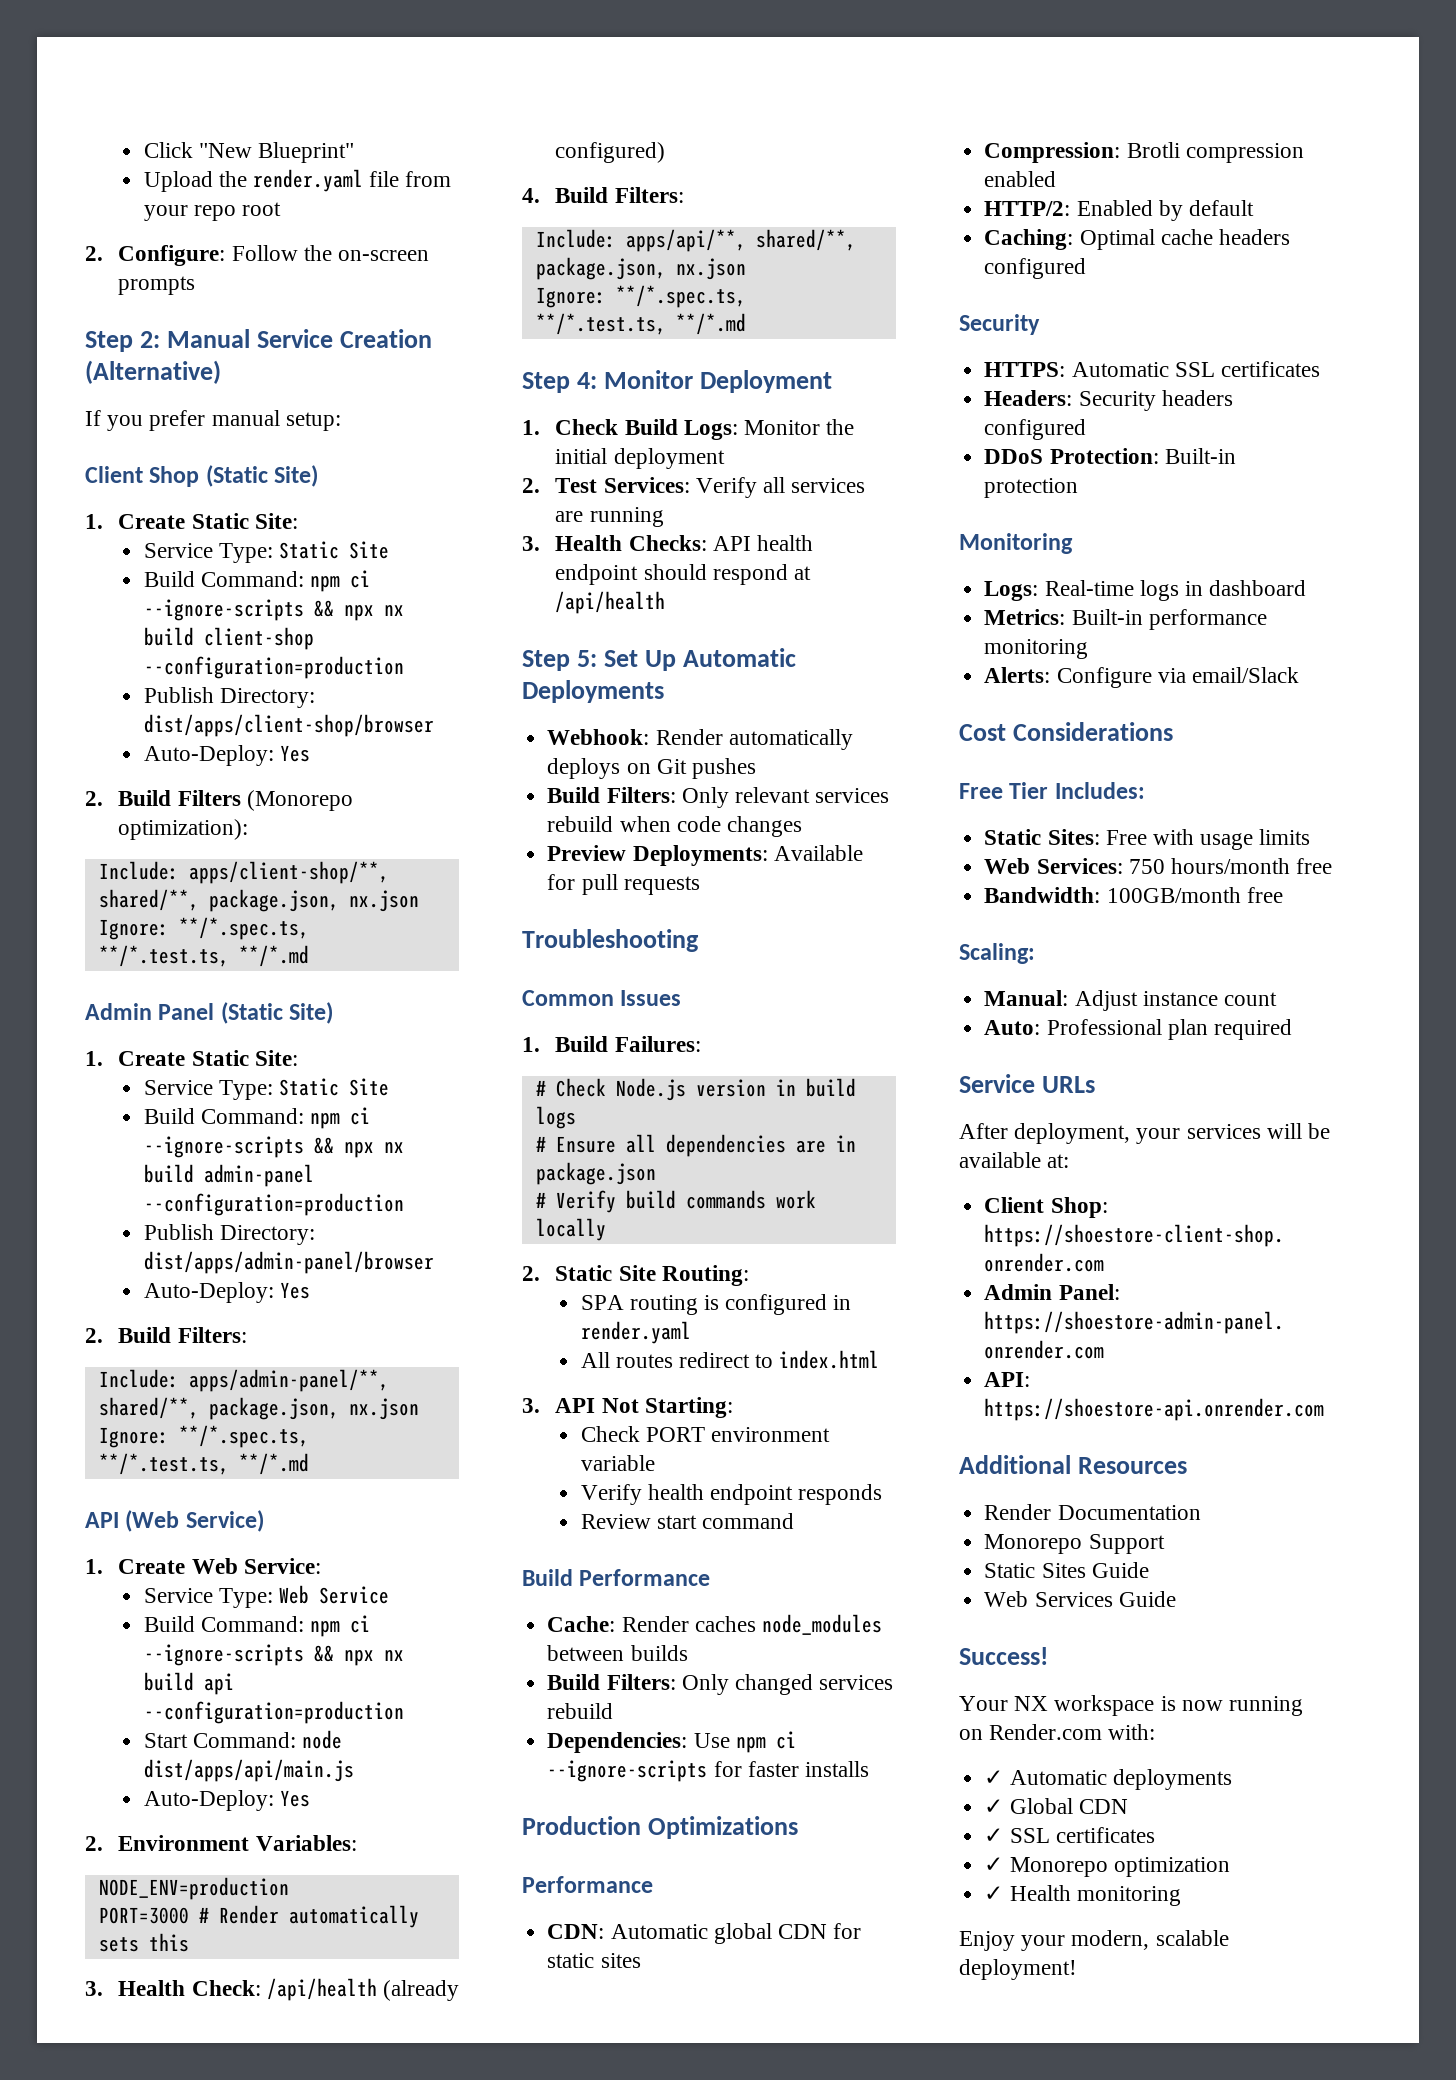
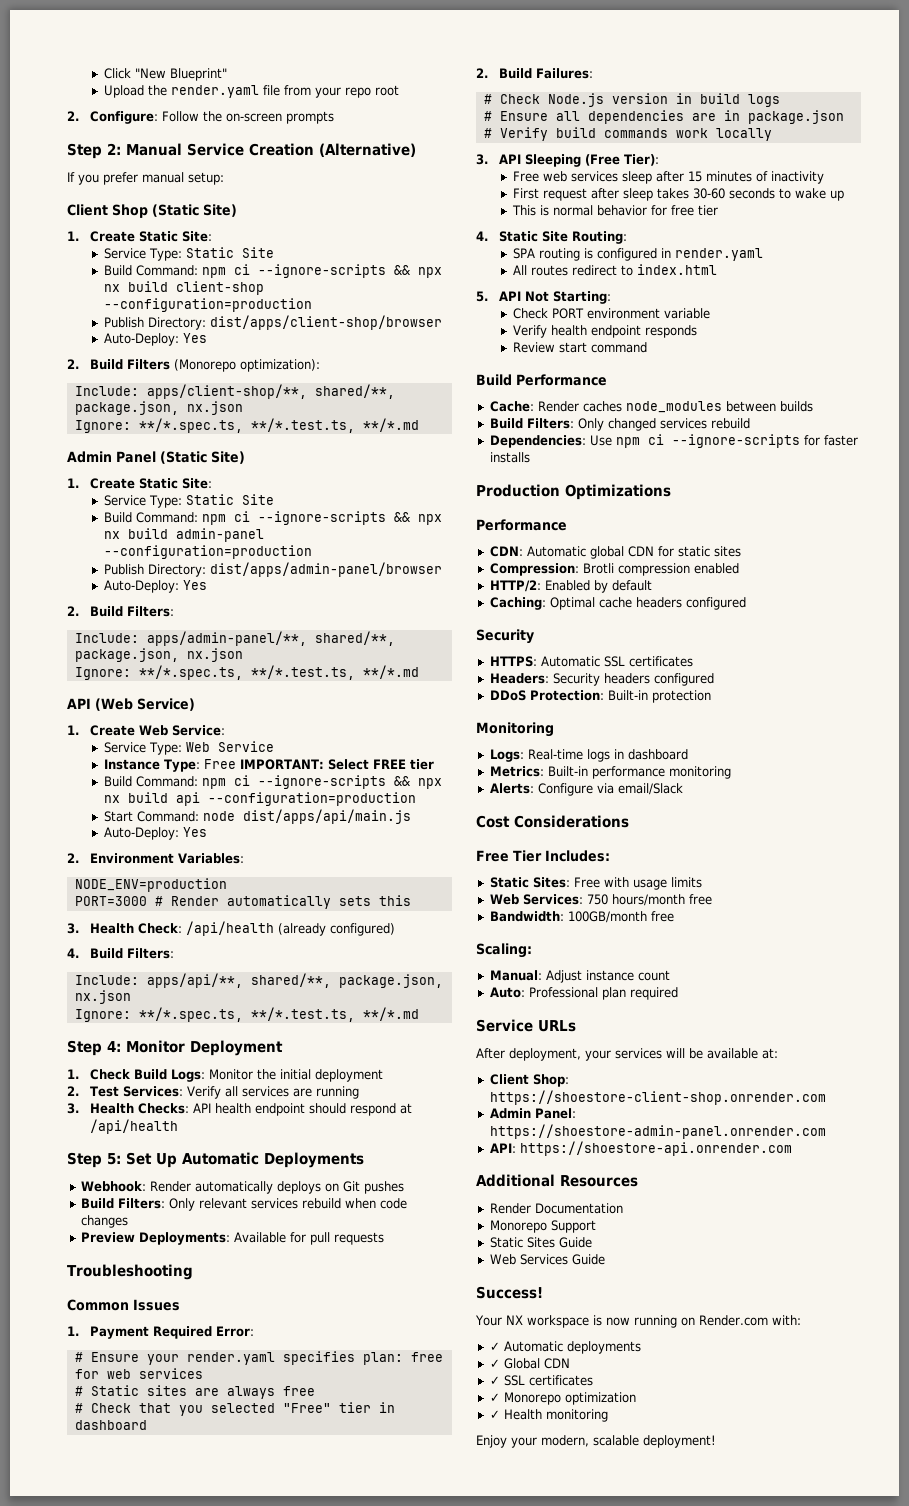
(390, 1595) none -> [103,759,434,772] // Instance Type: Free IMPORTANT: Select FREE tier
(540, 1044) none -> [89,1326,254,1339] [74,1351,443,1365] [74,1368,203,1379] [74,1385,315,1399] [74,1402,395,1416] [74,1420,147,1430] [476,68,488,78] Payment Required Error: // # Ensure your render.yaml specifies plan: free for web services // # Static sites are always free // # Check that you selected "Free" tier in dashboard // 2.
[522,1266,540,1281] 2. -> [476,154,659,167] [512,171,824,184] [512,188,844,201] [511,205,718,216] [476,231,488,241] 3. API Sleeping (Free Tier): // Free web services sleep after 15 minutes of inactivity // First request after sleep takes 30-60 seconds to wake up // This is normal behavior for free tier // 4.
[522,1398,540,1413] 3. -> [476,291,488,302] 5.

